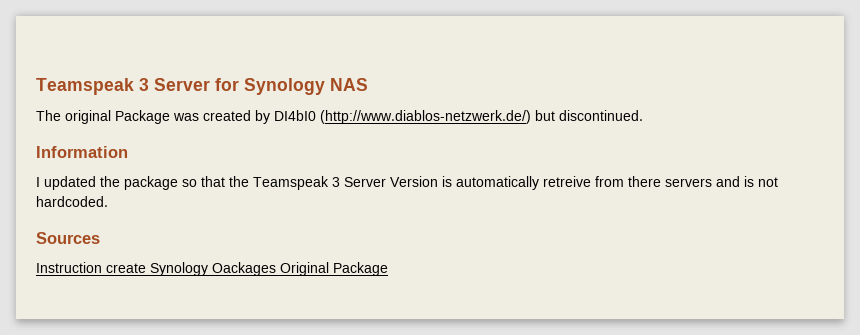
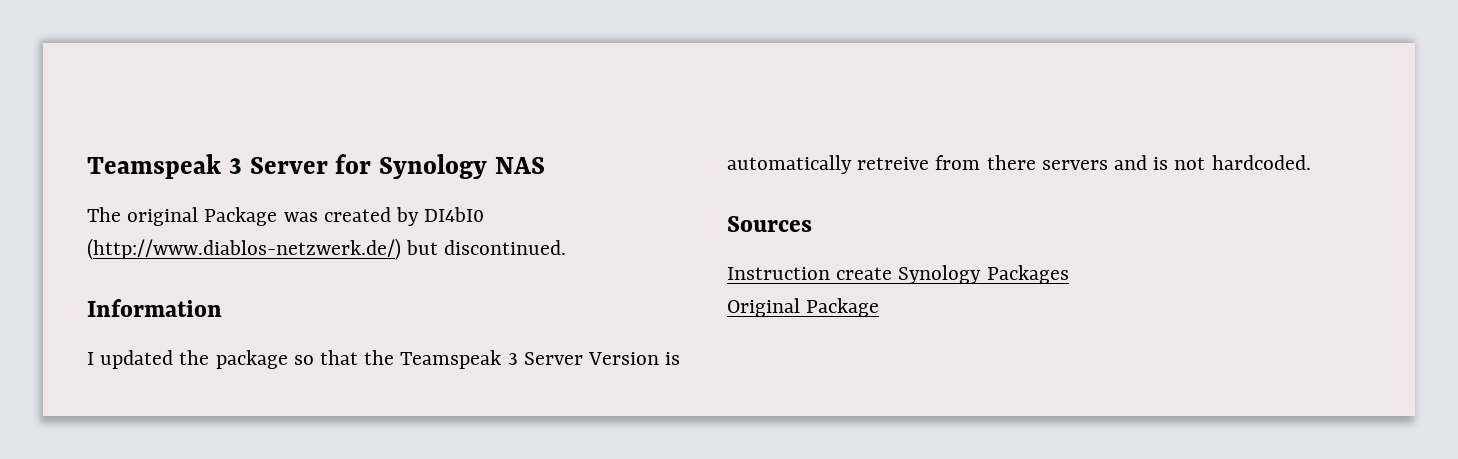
[212,262,276,276] Oackages -> [986,265,1069,284] Packages //

